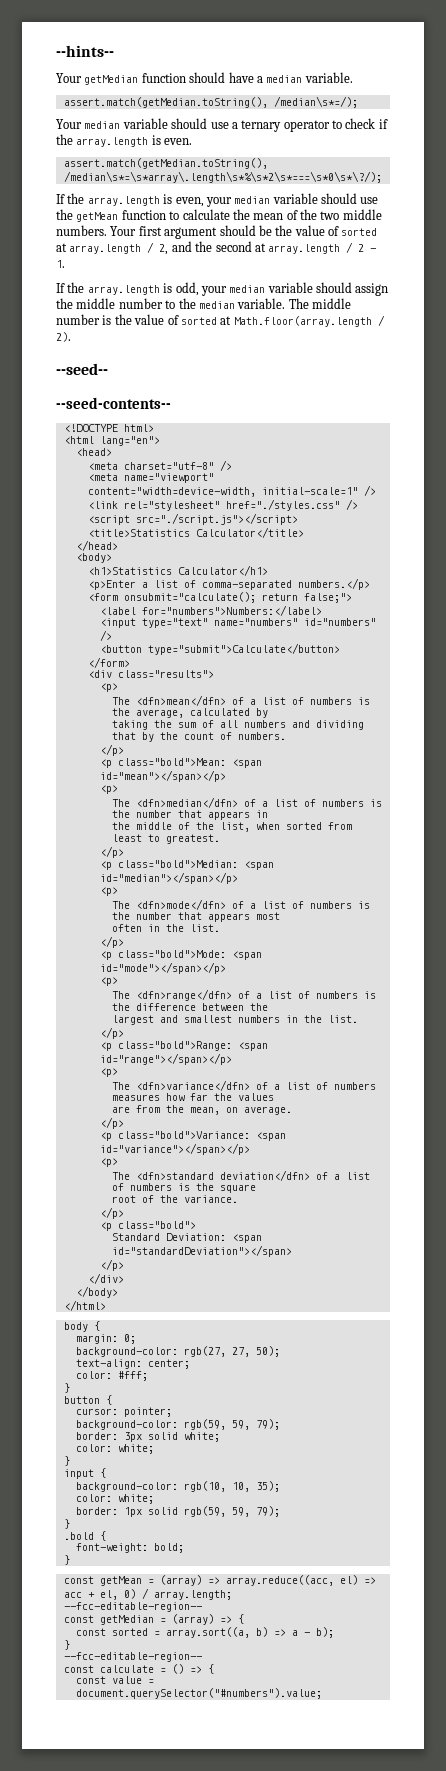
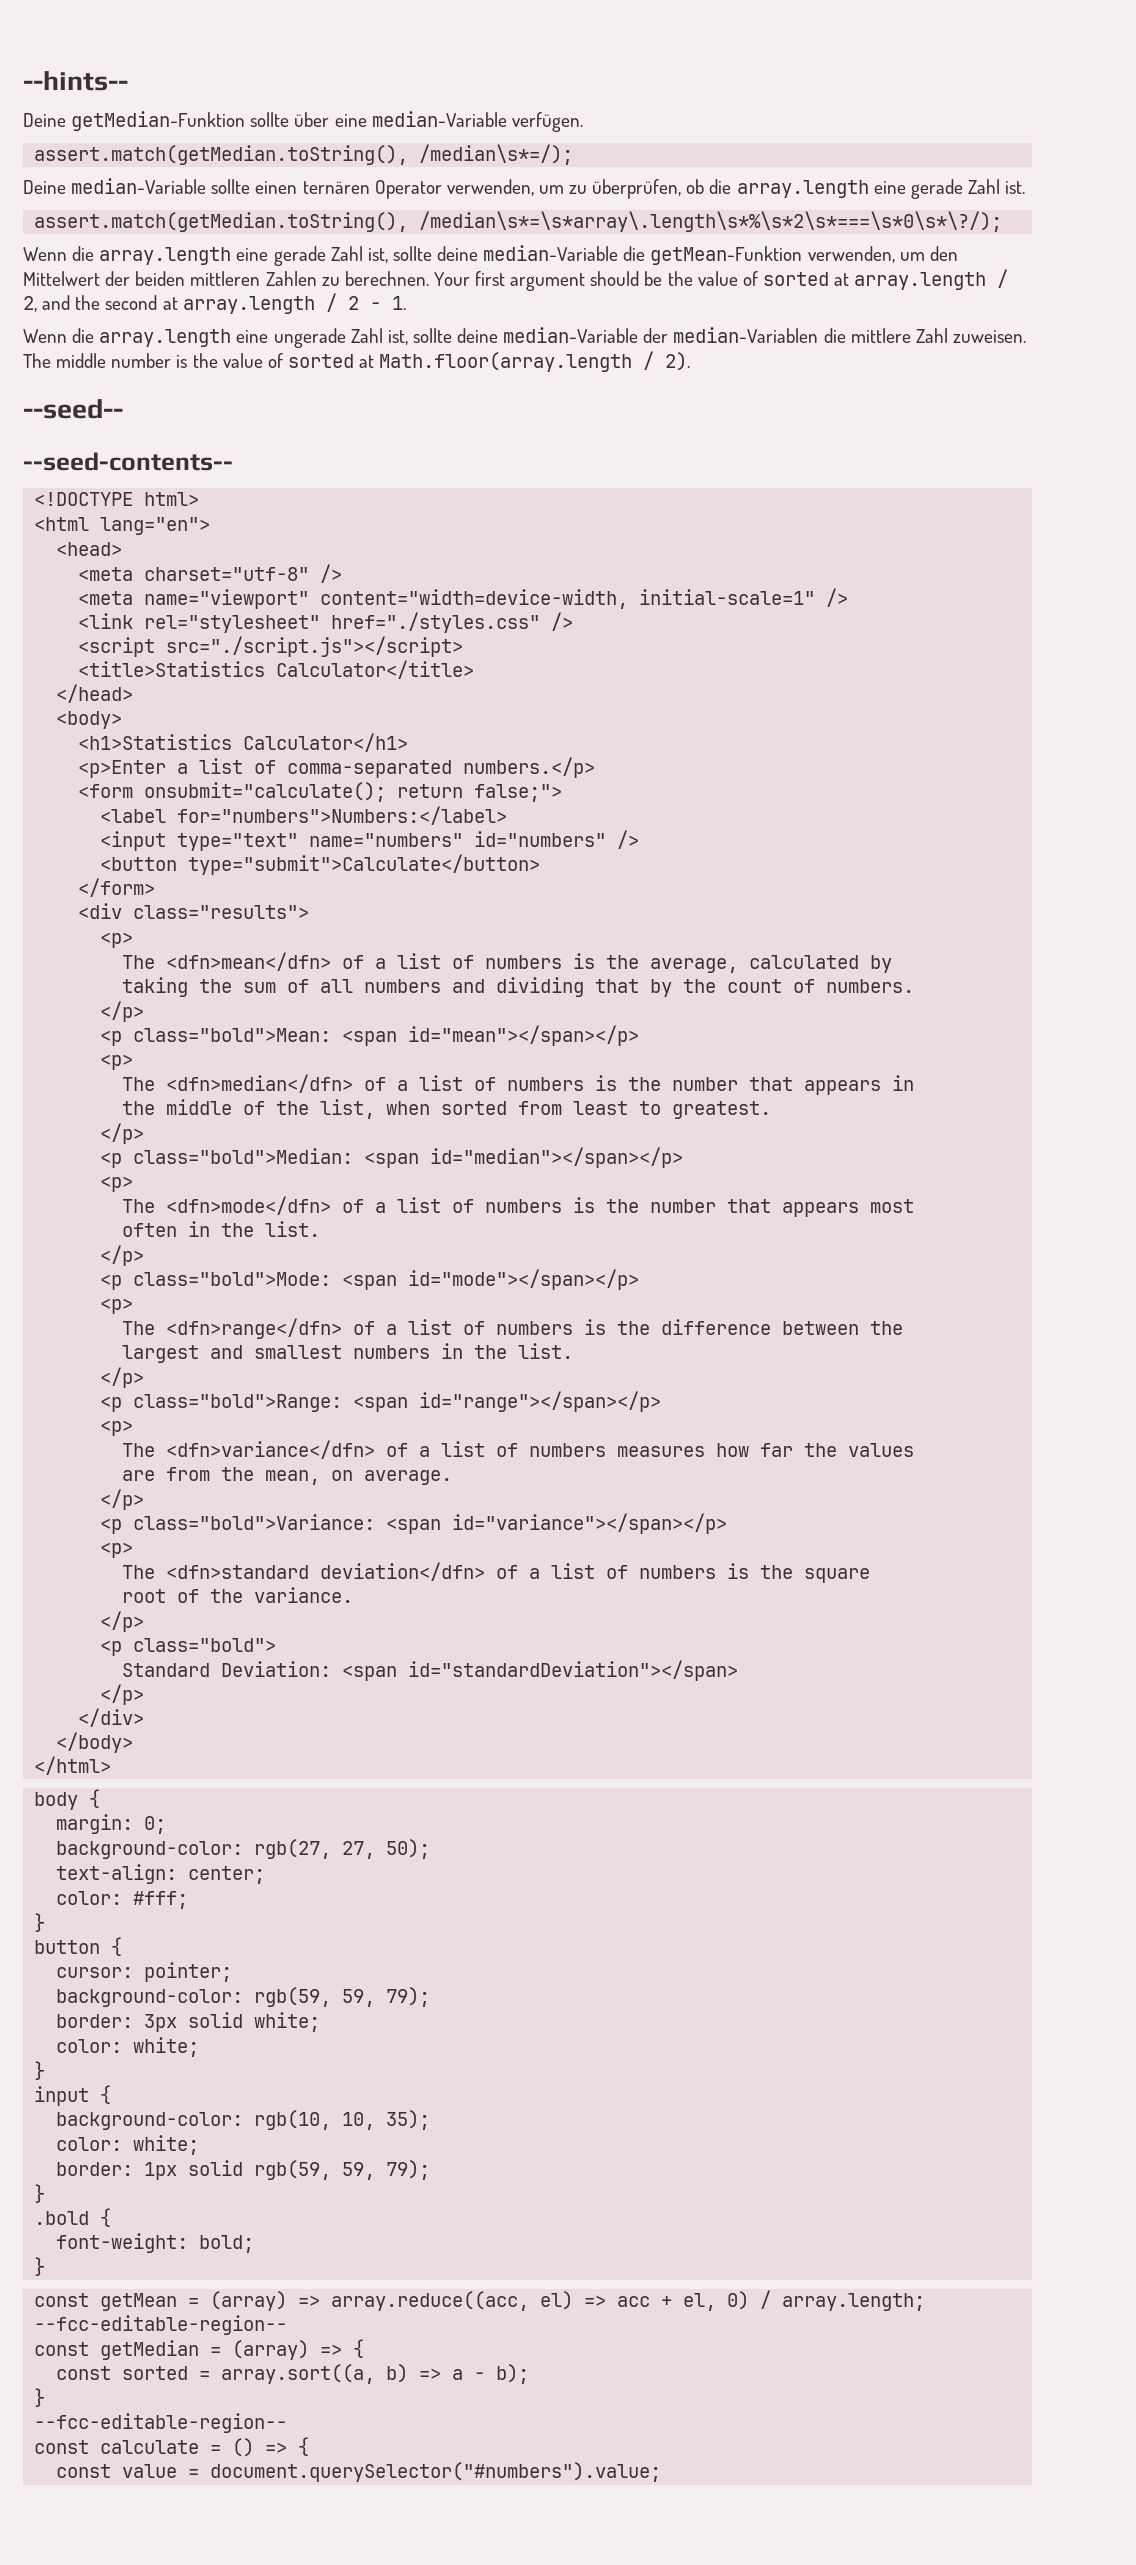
[56,72,353,85] [63,96,358,108] [56,118,388,132] [56,134,193,147] [63,158,268,169] [63,171,382,183] [56,193,379,207] [56,209,382,222] [56,225,107,236] Your getMedian function should have a median variable. // assert.match(getMedian.toString(), /median\s*=/); // Your median variable should use a ternary operator to check if the array.length is even. // assert.match(getMedian.toString(), /median\s*=\s*array\.length\s*%\s*2\s*===\s*0\s*\?/); // If the array.length is even, your median variable should use the getMean function to calculate the mean of the two middle numbers. -> [23,111,583,132] [34,144,574,165] [23,178,1026,199] [34,211,1003,232] [23,245,958,266] [23,271,429,286] Deine getMedian-Funktion sollte über eine median-Variable verfügen. // assert.match(getMedian.toString(), /median\s*=/); // Deine median-Variable sollte einen ternären Operator verwenden, um zu überprüfen, ob die array.length eine gerade Zahl ist. // assert.match(getMedian.toString(), /median\s*=\s*array\.length\s*%\s*2\s*===\s*0\s*\?/); // Wenn die array.length eine gerade Zahl ist, sollte deine median-Variable die getMean-Funktion verwenden, um den Mittelwert der beiden mittleren Zahlen zu berechnen.
[56,282,389,296] [56,298,286,309] If the array.length is odd, your median variable should assign the middle number to the median variable. -> [23,327,1026,348] Wenn die array.length eine ungerade Zahl ist, sollte deine median-Variable der median-Variablen die mittlere Zahl zuweisen.

